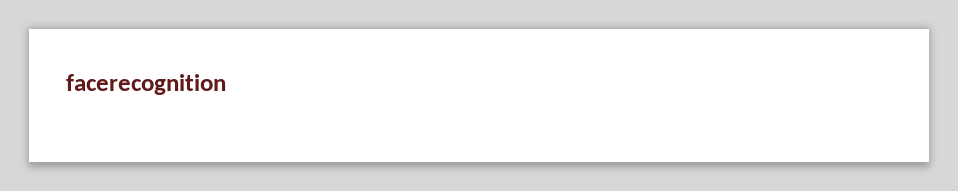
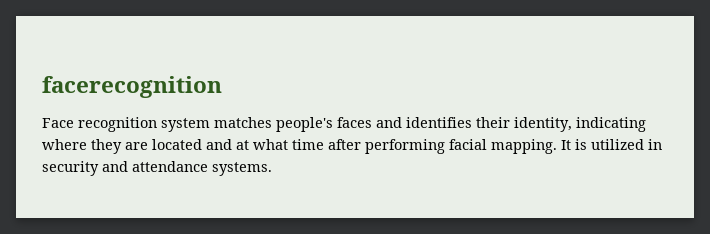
(226, 84) none -> [42,117,646,132] [42,139,662,154] [42,161,272,176] // Face recognition system matches people's faces and identifies their identity, indicating where they are located and at what time after performing facial mapping. It is utilized in security and attendance systems.

